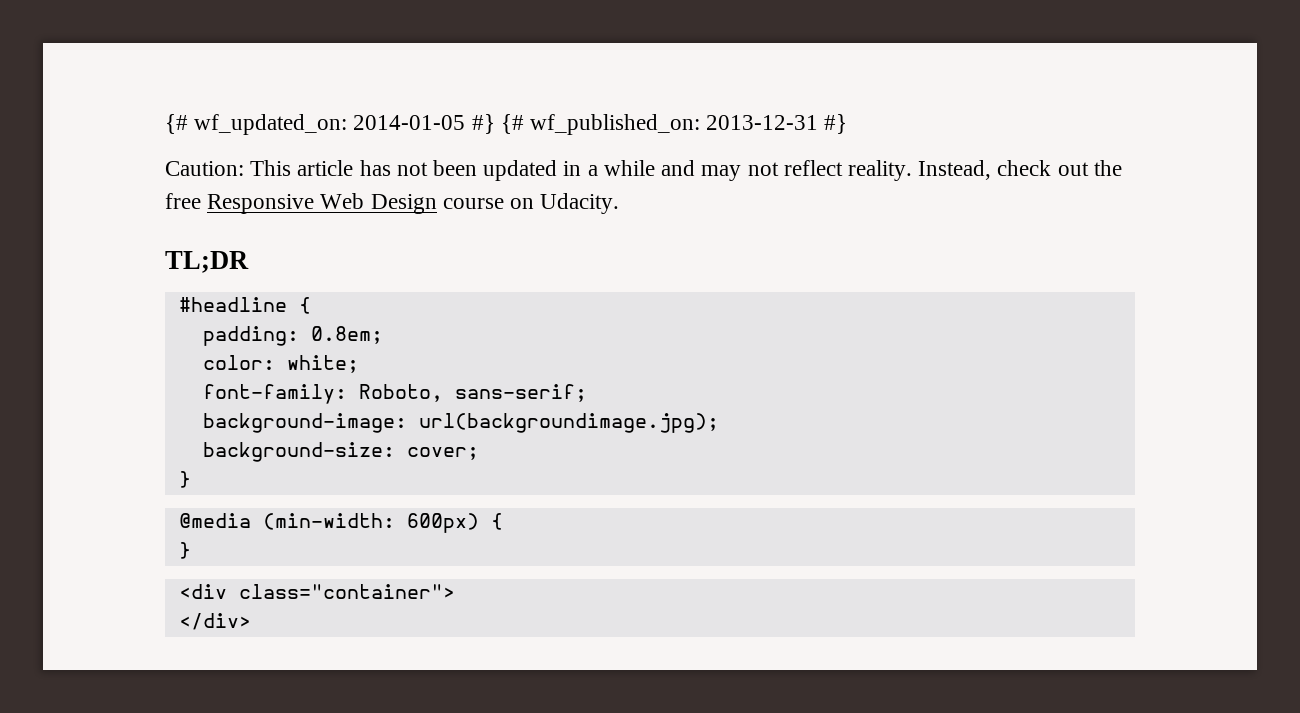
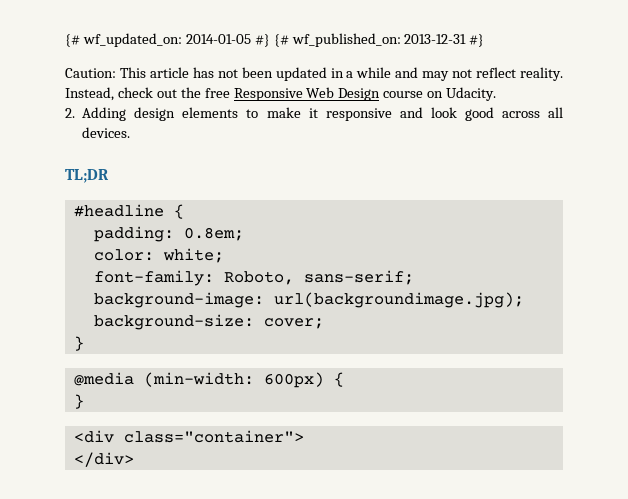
(620, 203) none -> [65,107,563,121] [82,127,131,138] // 2. Adding design elements to make it responsive and look good across all devices.

